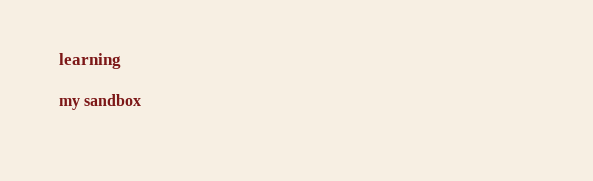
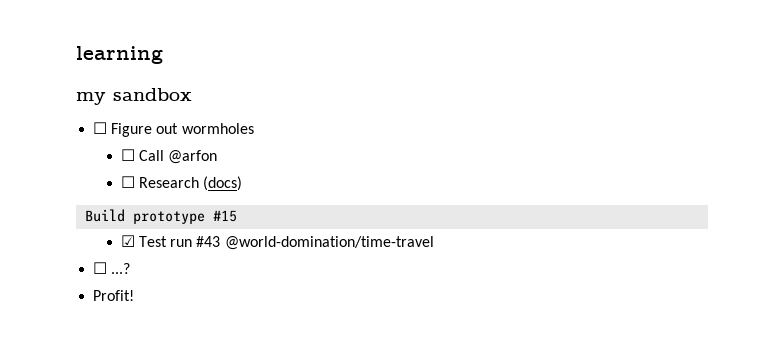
(142, 100) none -> [93,122,254,137] [120,149,218,164] [120,176,243,191] [85,209,238,224] [120,235,434,250] [93,262,131,274] [93,290,135,301] // ☐ Figure out wormholes // ☐ Call @arfon // ☐ Research (docs) // Build prototype #15 // ☑ Test run #43 @world-domination/time-travel // ☐ ...? // Profit!

